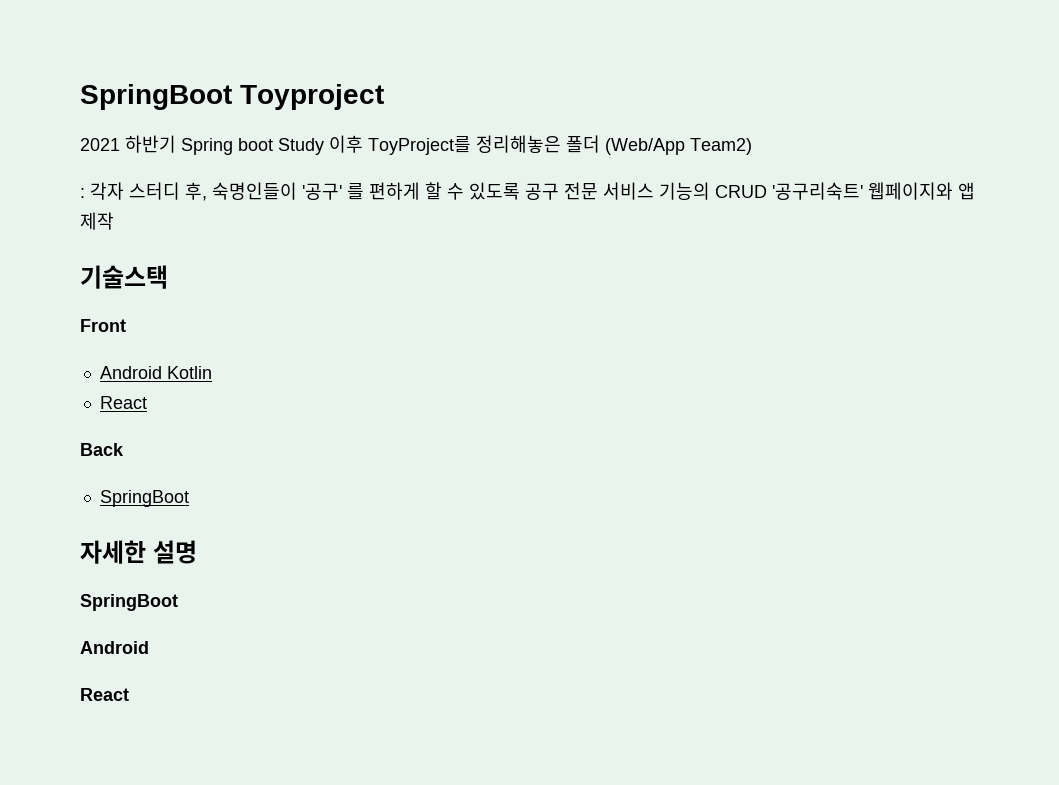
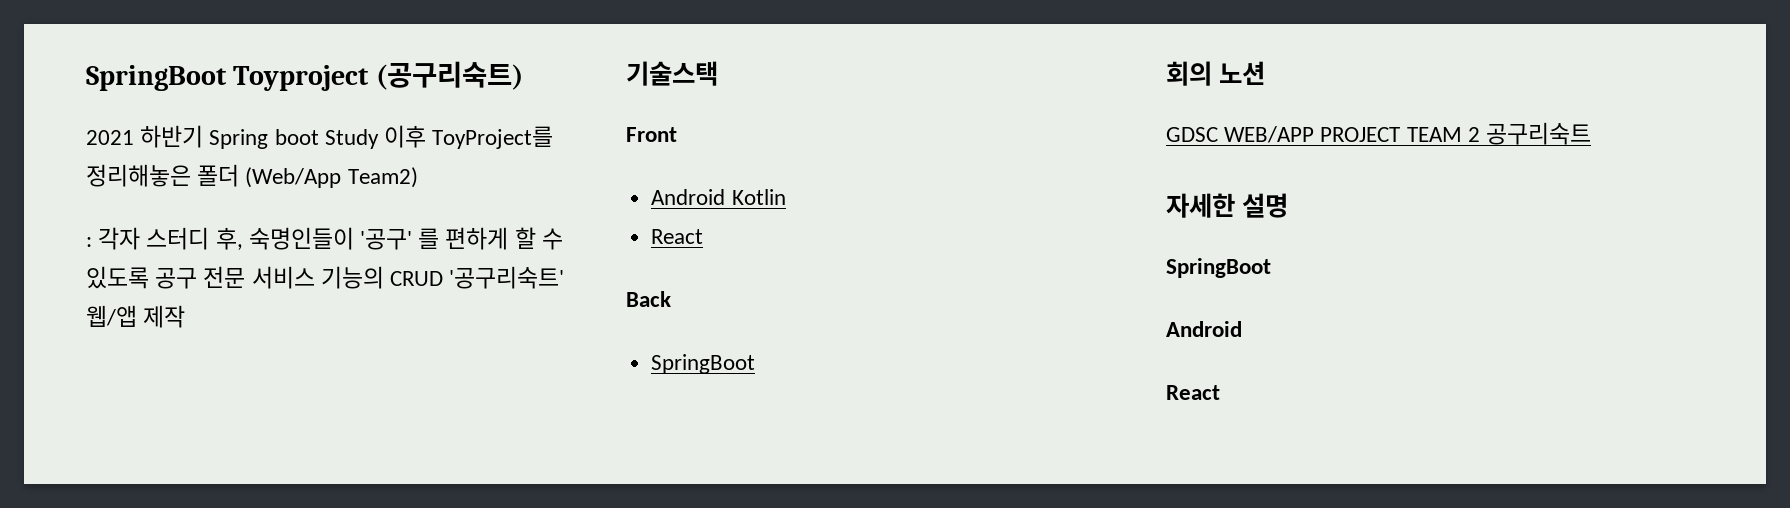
(384, 97) none -> [375,61,523,90] (공구리숙트)
[868,182,975,200] 웹페이지와 앱 -> [86,305,137,327] 웹/앱
(189, 498) none -> [1166,61,1265,86] [1166,122,1592,145] // 회의 노션 // GDSC WEB/APP PROJECT TEAM 2 공구리숙트

